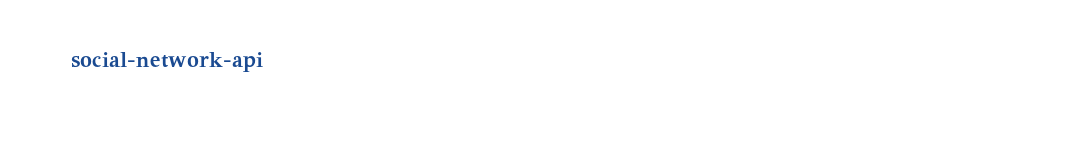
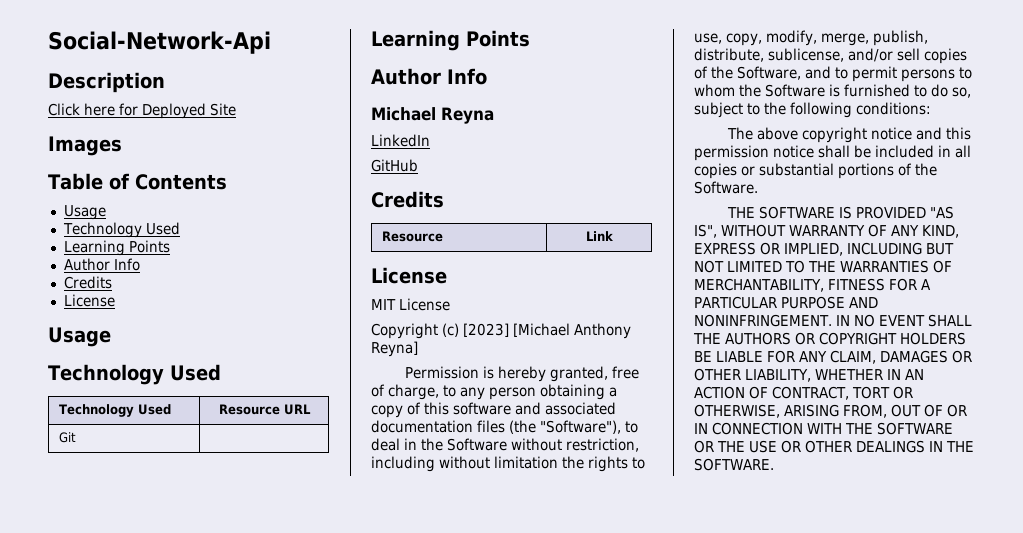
[71,52,263,72] social-network-api -> [48,31,271,54] [48,72,165,93] [48,103,236,119] [48,136,122,156] [48,173,227,190] [63,205,106,220] [62,222,180,238] [63,240,170,256] [63,258,140,271] [63,276,112,289] [63,294,115,307] [48,327,111,347] [48,364,221,385] [58,404,171,417] [218,404,311,415] [58,432,76,443] [371,30,530,51] [371,68,487,85] [371,107,494,124] [371,134,430,147] [371,159,418,172] [371,191,444,208] [381,231,443,242] [585,231,613,241] [371,267,447,284] [371,298,450,311] [371,323,631,339] [371,341,418,357] [404,366,639,382] [371,384,617,400] [371,402,616,418] [371,420,638,434] [371,438,639,452] [371,456,645,472] [694,30,928,46] [694,48,967,64] [694,66,972,82] [694,84,971,98] [694,102,931,118] [726,127,971,143] [694,145,971,161] [694,163,937,179] [694,181,758,194] [726,206,954,219] [694,224,959,238] [694,242,954,256] [694,260,952,273] [694,278,931,292] [694,296,878,309] [694,314,972,327] [693,332,966,345] [694,350,972,364] [694,368,924,382] [694,386,913,400] [694,404,967,418] [694,422,953,435] [694,440,974,453] [694,458,774,471] Social-Network-Api // Description // Click here for Deployed Site // Images // Table of Contents // Usage // Technology Used // Learning Points // Author Info // Credits // License // Usage // Technology Used // Technology Used | Resource URL // Git | // Learning Points // Author Info // Michael Reyna // LinkedIn // GitHub // Credits // Resource | Link // License // MIT License // Copyright (c) [2023] [Michael Anthony Reyna] // Permission is hereby granted, free of charge, to any person obtaining a copy of this software and associated documentation files (the "Software"), to deal in the Software without restriction, including without limitation the rights to use, copy, modify, merge, publish, distribute, sublicense, and/or sell copies of the Software, and to permit persons to whom the Software is furnished to do so, subject to the following conditions: // The above copyright notice and this permission notice shall be included in all copies or substantial portions of the Software. // THE SOFTWARE IS PROVIDED "AS IS", WITHOUT WARRANTY OF ANY KIND, EXPRESS OR IMPLIED, INCLUDING BUT NOT LIMITED TO THE WARRANTIES OF MERCHANTABILITY, FITNESS FOR A PARTICULAR PURPOSE AND NONINFRINGEMENT. IN NO EVENT SHALL THE AUTHORS OR COPYRIGHT HOLDERS BE LIABLE FOR ANY CLAIM, DAMAGES OR OTHER LIABILITY, WHETHER IN AN ACTION OF CONTRACT, TORT OR OTHERWISE, ARISING FROM, OUT OF OR IN CONNECTION WITH THE SOFTWARE OR THE USE OR OTHER DEALINGS IN THE SOFTWARE.

